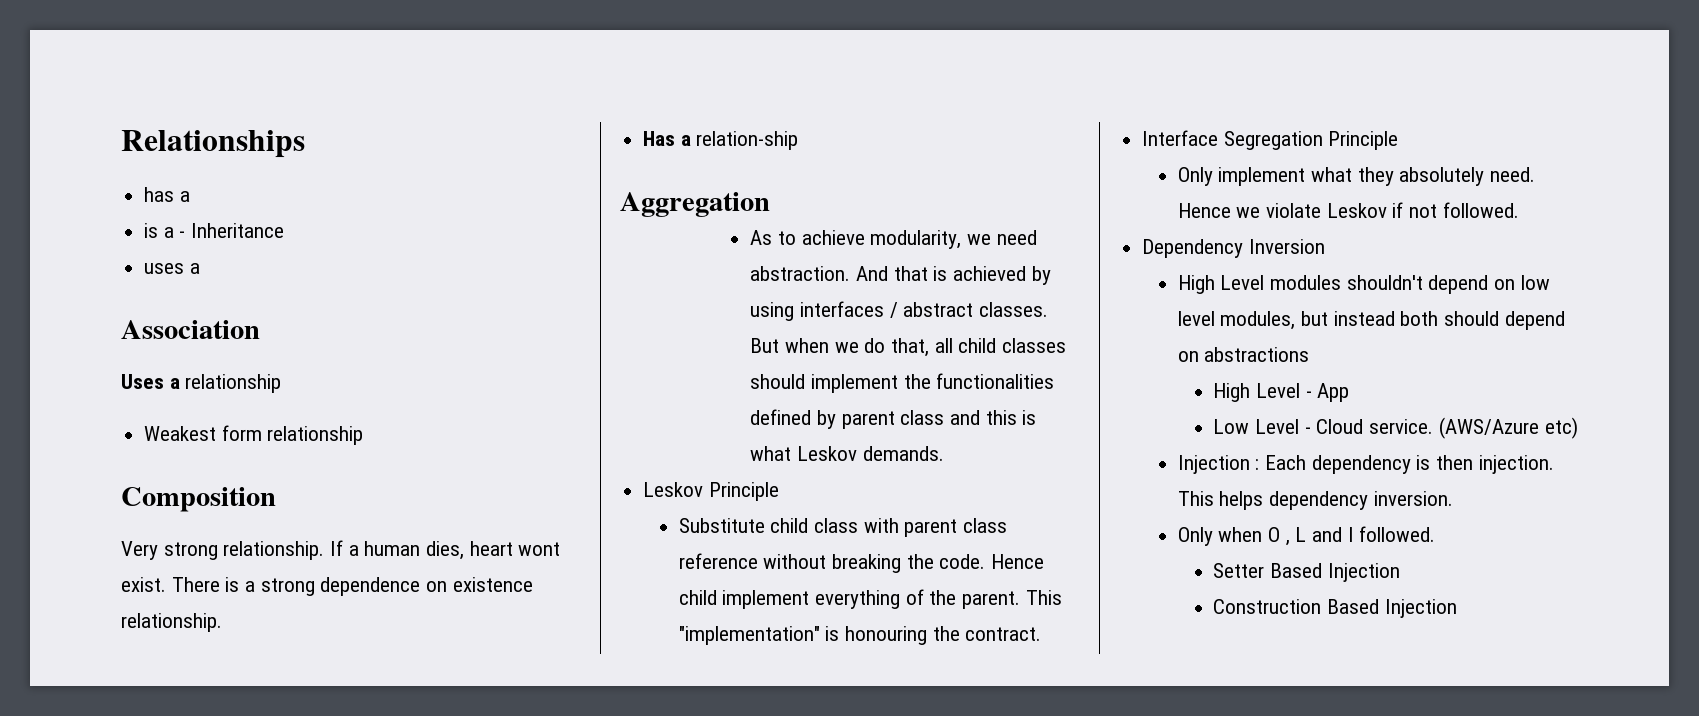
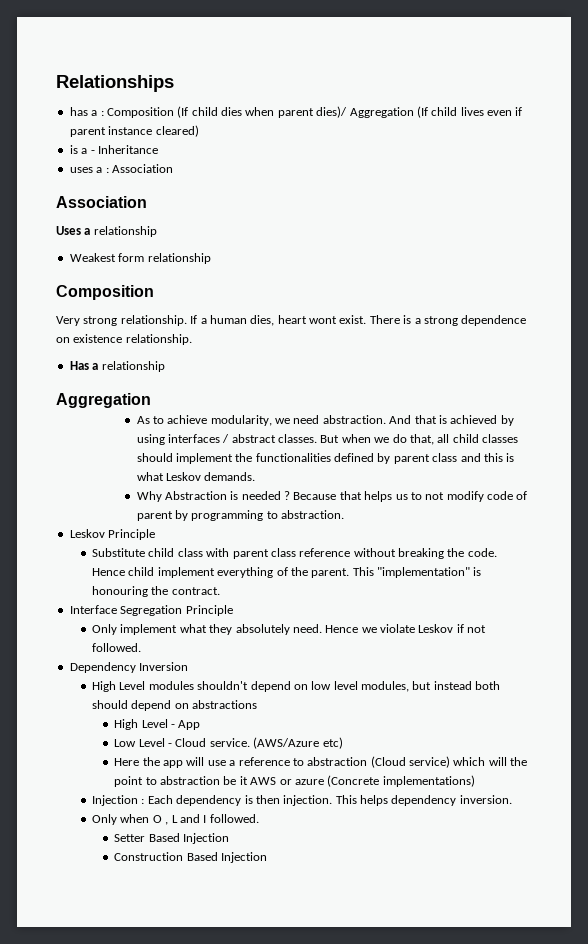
(190, 196) none -> [100,106,523,118] [69,125,199,137] : Composition (If child dies when parent dies)/ Aggregation (If child lives even if parent instance cleared)
(200, 268) none -> [105,164,173,173] : Association
[696,131,799,150] relation-ship -> [101,361,165,372] relationship
(944, 453) none -> [136,491,528,502] [136,510,345,521] // Why Abstraction is needed ? Because that helps us to not modify code of parent by programming to abstraction.
(1578, 428) none -> [114,756,528,768] [114,775,475,787] // Here the app will use a reference to abstraction (Cloud service) which will the point to abstraction be it AWS or azure (Concrete implementations)

